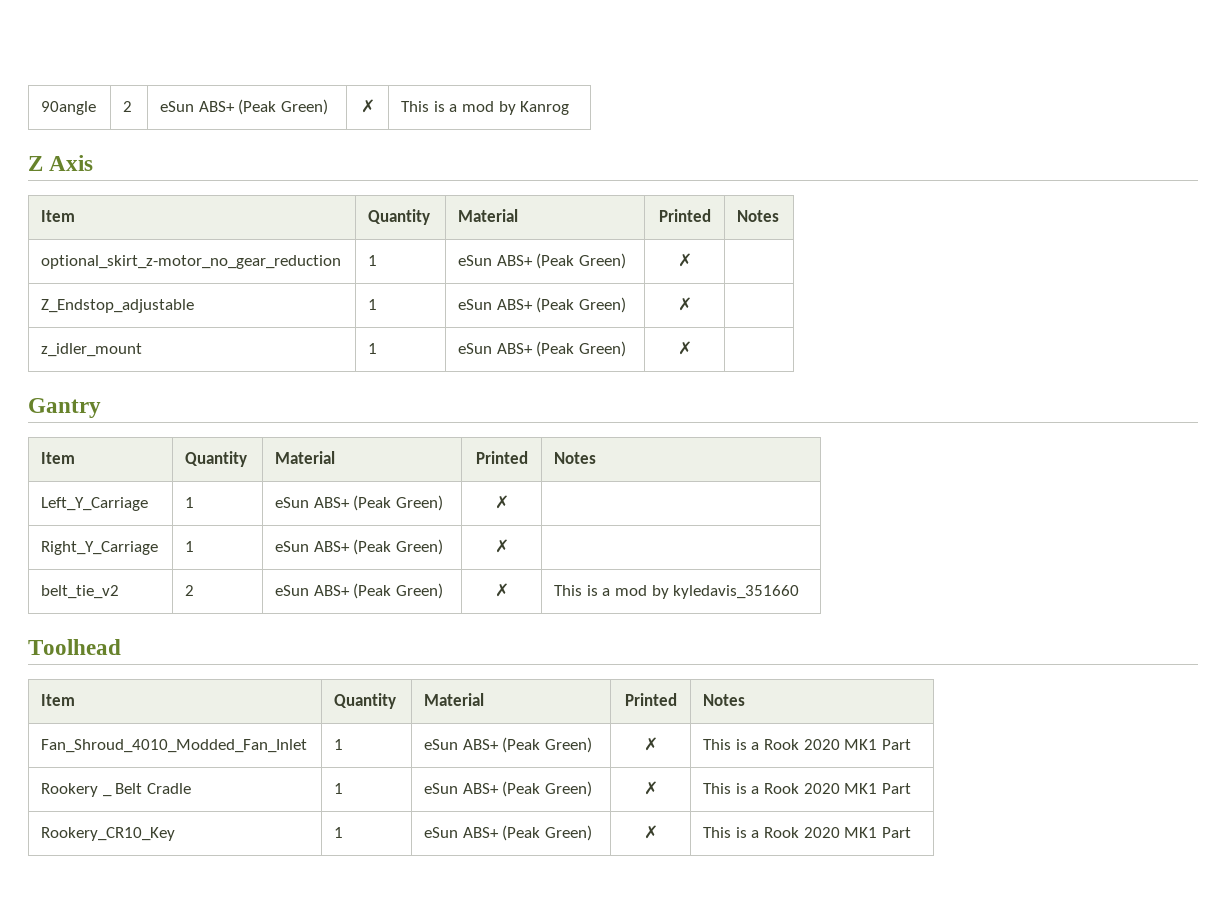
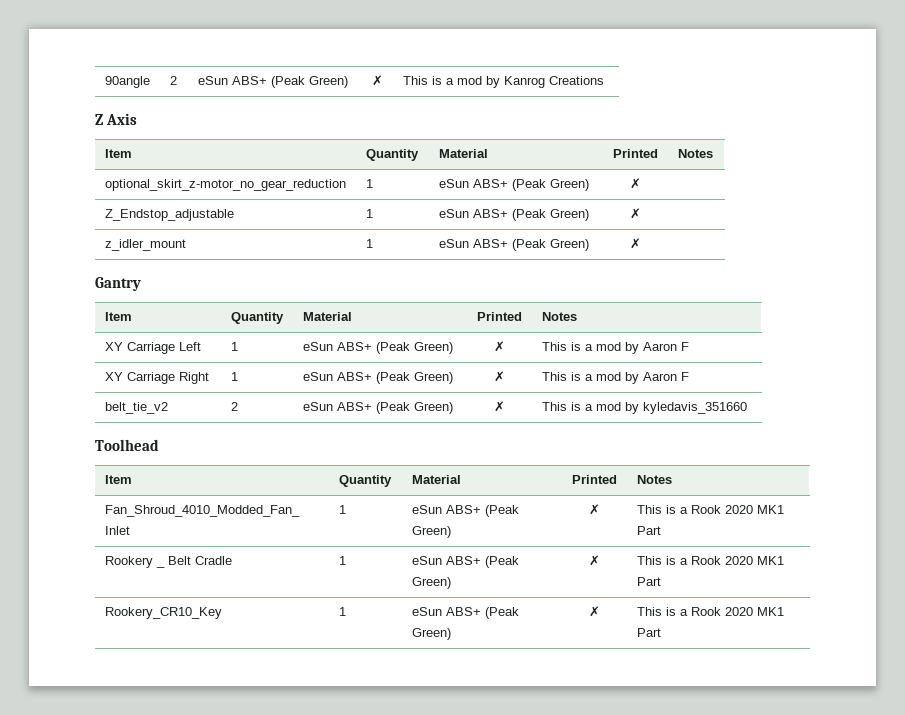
(570, 108) none -> [548,76,604,85] Creations
[41,497,149,511] [185,497,195,508] [275,495,444,511] [494,495,509,509] [41,541,159,555] [185,541,195,552] [275,539,444,555] [494,539,509,553] Left_Y_Carriage | 1 | eSun ABS+ (Peak Green) | ✗ | // Right_Y_Carriage | 1 | eSun ABS+ (Peak Green) | ✗ | -> [104,342,201,354] [230,342,238,351] [302,342,453,354] [494,341,505,352] [541,342,689,354] [104,372,209,384] [230,372,238,381] [302,372,453,384] [494,371,505,382] [541,372,689,384] XY Carriage Left | 1 | eSun ABS+ (Peak Green) | ✗ | This is a mod by Aaron F // XY Carriage Right | 1 | eSun ABS+ (Peak Green) | ✗ | This is a mod by Aaron F

